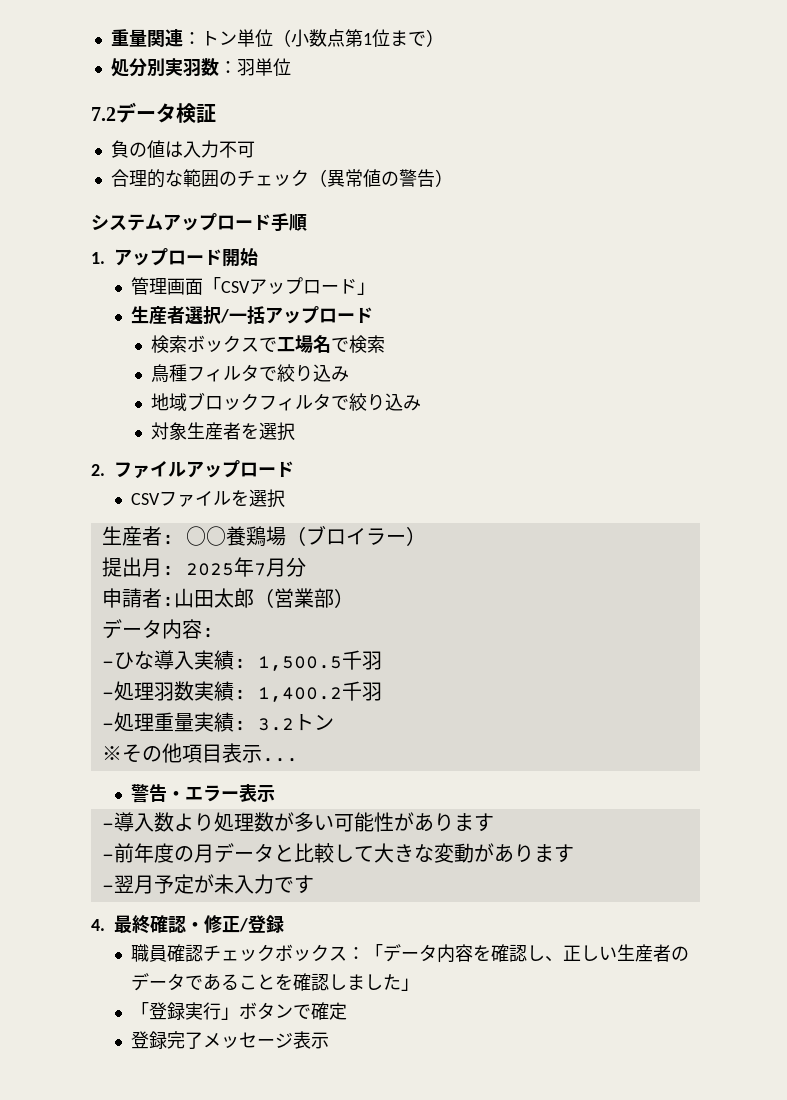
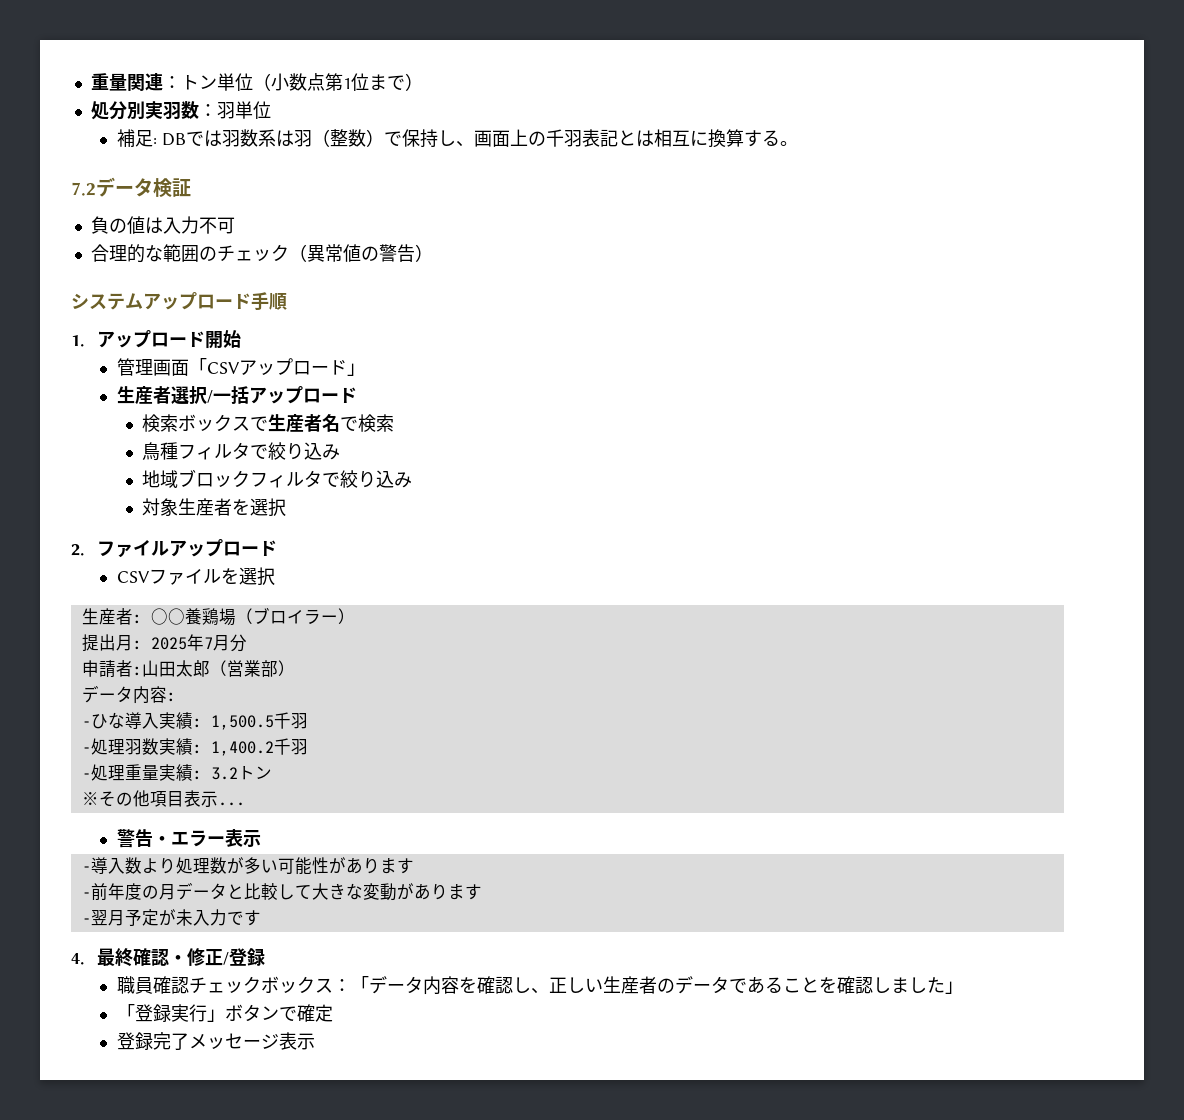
(291, 67) none -> [116,129,798,148] // 補足: DBでは羽数系は羽（整数）で保持し、画面上の千羽表記とは相互に換算する。
[277,335,314,353] 工場 -> [268,414,323,433] 生産者

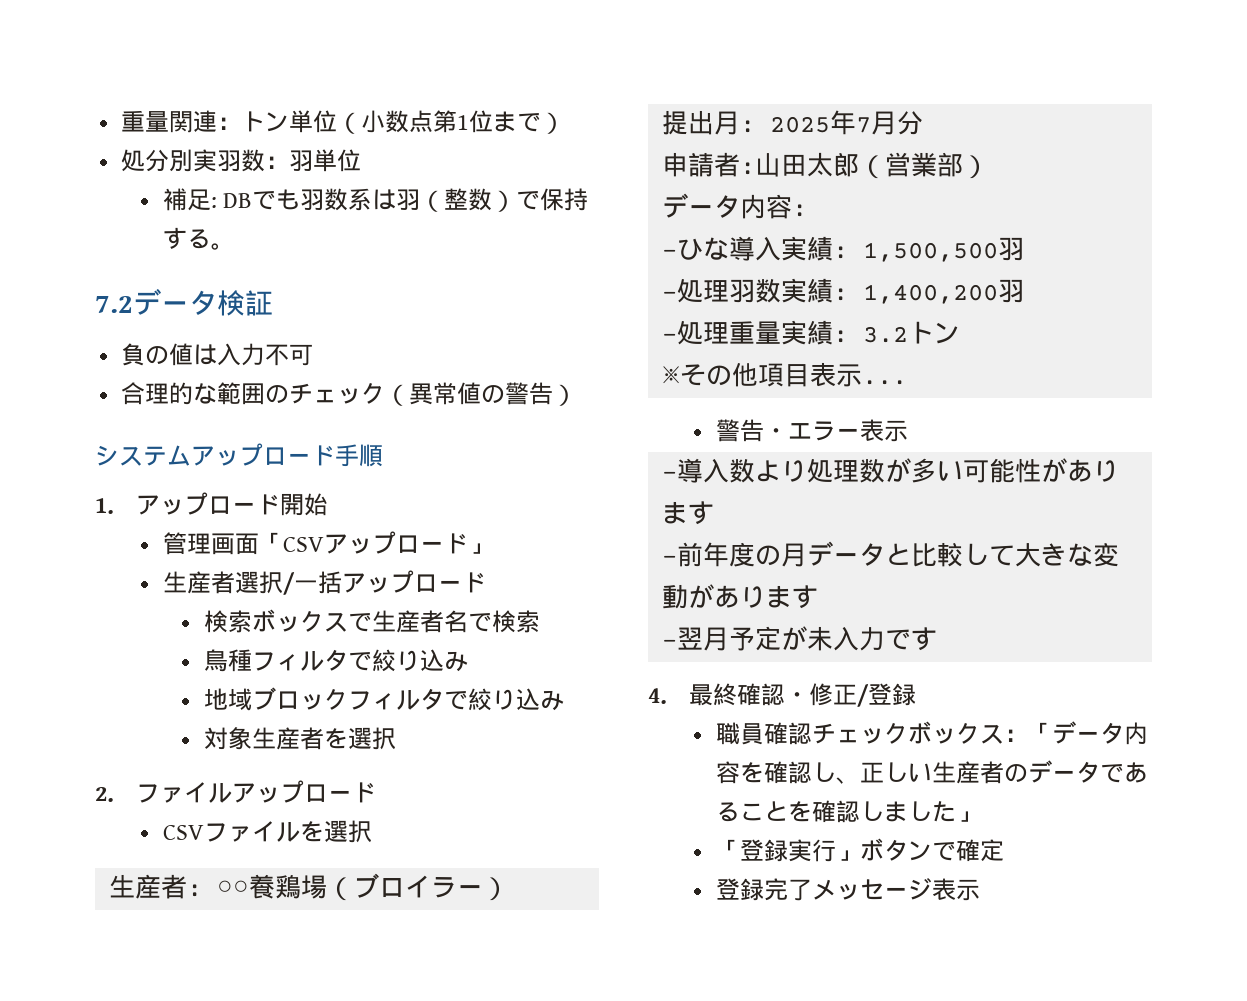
[203,130,222,147] は -> [275,189,300,210] も
[437,129,744,148] し、画面上の千羽表記とは相互に換算 -> (588, 199) none
[210,712,291,730] 1,500.5千 -> [863,242,999,262] 1,500,500
[210,738,291,756] 1,400.2千 -> [863,284,999,304] 1,400,200

